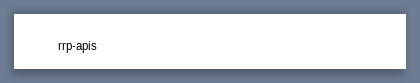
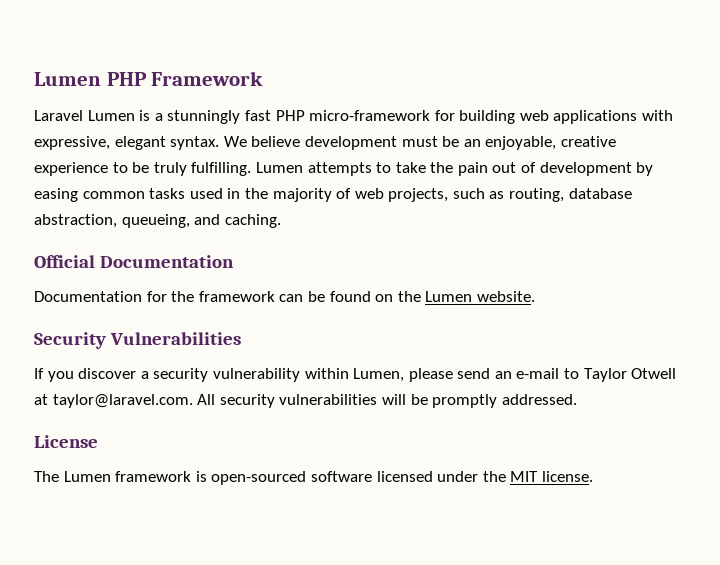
[58,41,97,53] rrp-apis -> [34,71,264,86] [34,110,674,124] [34,136,616,150] [34,162,654,176] [34,188,632,202] [34,214,281,228] [34,255,235,268] [34,291,535,302] [34,332,242,349] [34,368,677,382] [34,394,577,408] [34,435,98,448] [34,471,593,485] Lumen PHP Framework // Laravel Lumen is a stunningly fast PHP micro-framework for building web applications with expressive, elegant syntax. We believe development must be an enjoyable, creative experience to be truly fulfilling. Lumen attempts to take the pain out of development by easing common tasks used in the majority of web projects, such as routing, database abstraction, queueing, and caching. // Official Documentation // Documentation for the framework can be found on the Lumen website. // Security Vulnerabilities // If you discover a security vulnerability within Lumen, please send an e-mail to Taylor Otwell at taylor@laravel.com. All security vulnerabilities will be promptly addressed. // License // The Lumen framework is open-sourced software licensed under the MIT license.

